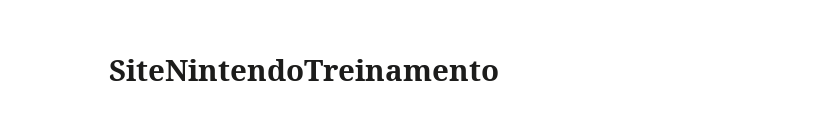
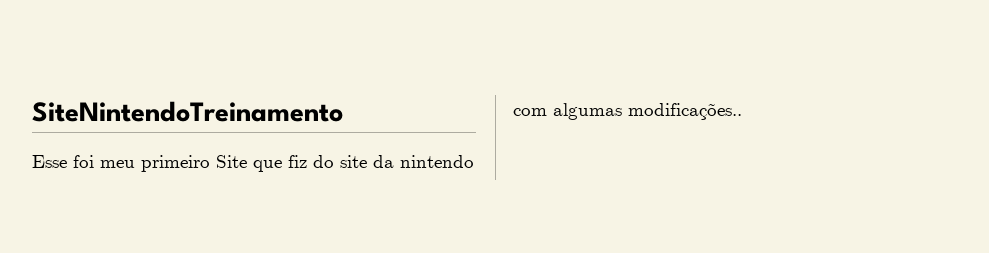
(499, 70) none -> [32,155,474,172] [513,103,742,120] // Esse foi meu primeiro Site que fiz do site da nintendo com algumas modificações..

